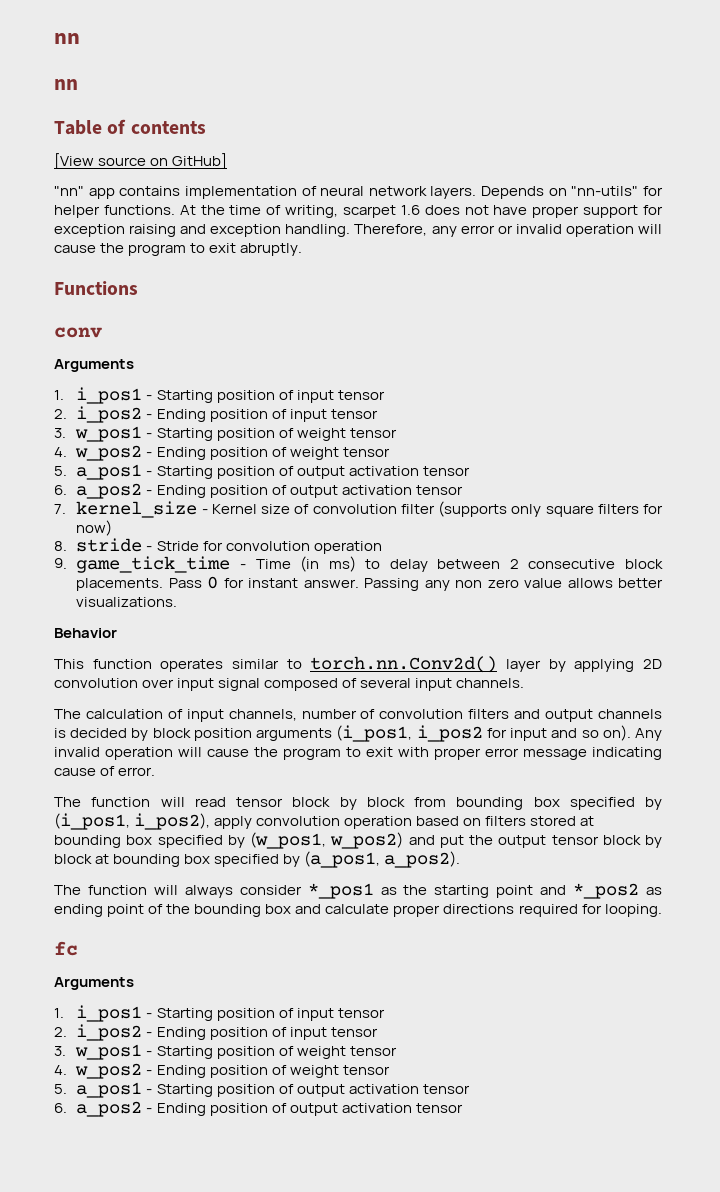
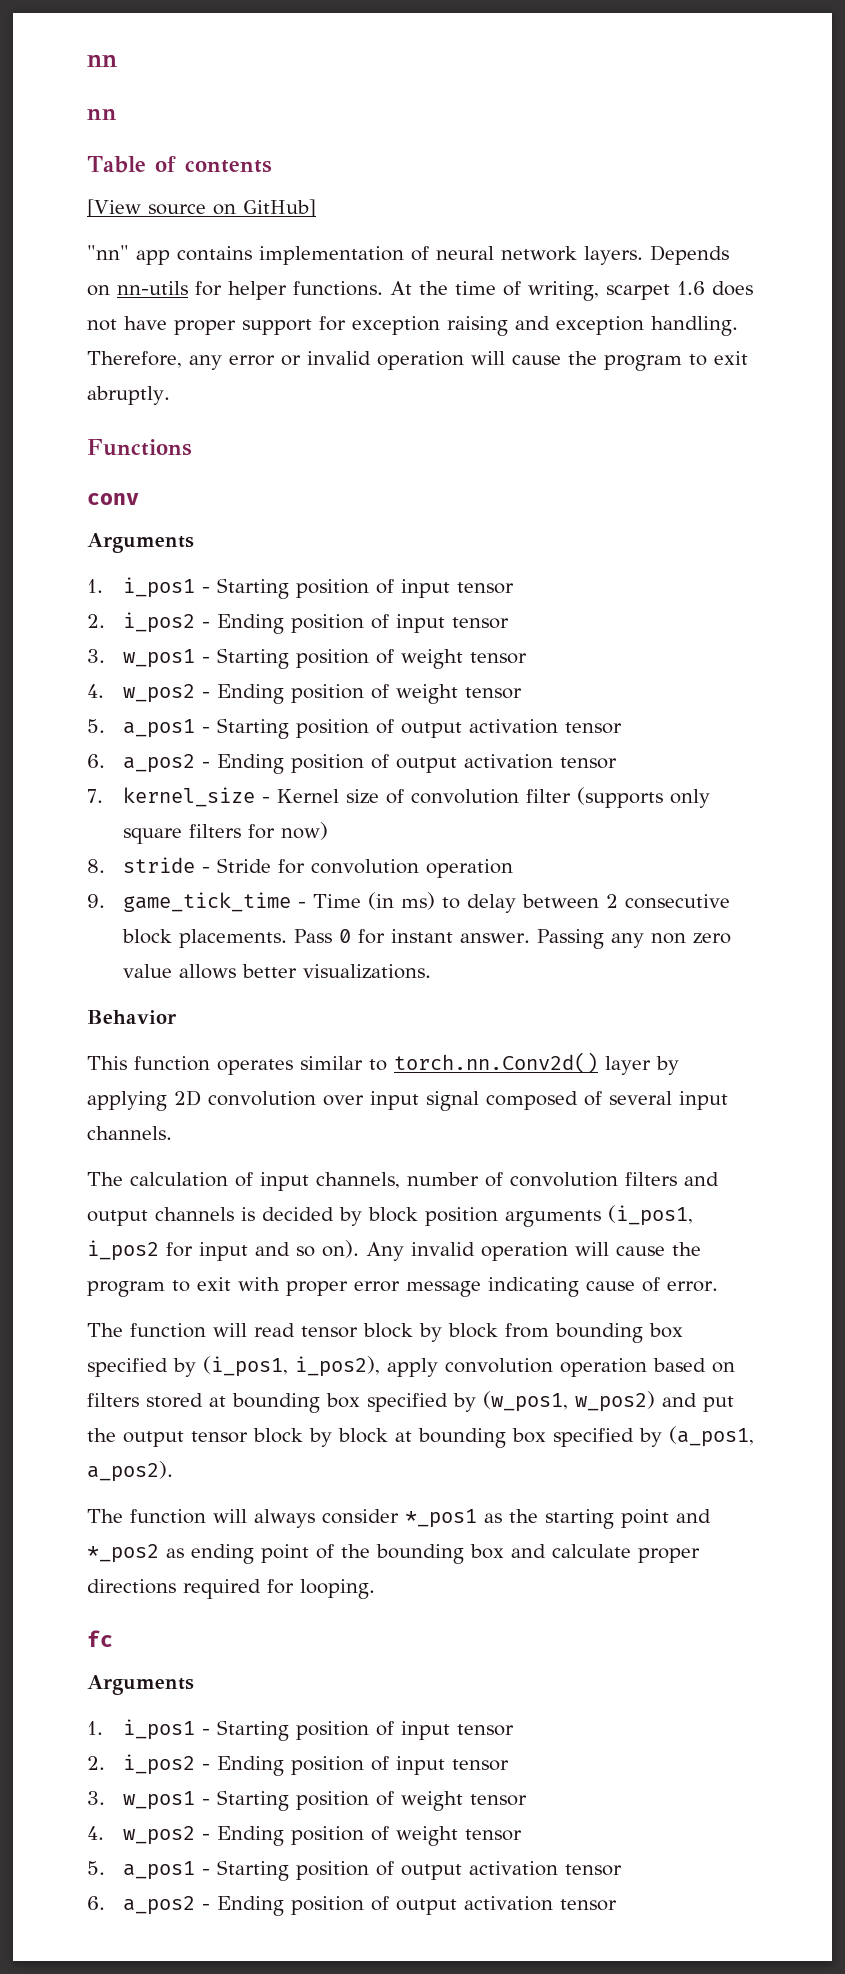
[571,186,639,196] "nn-utils" -> [117,281,188,295] nn-utils

